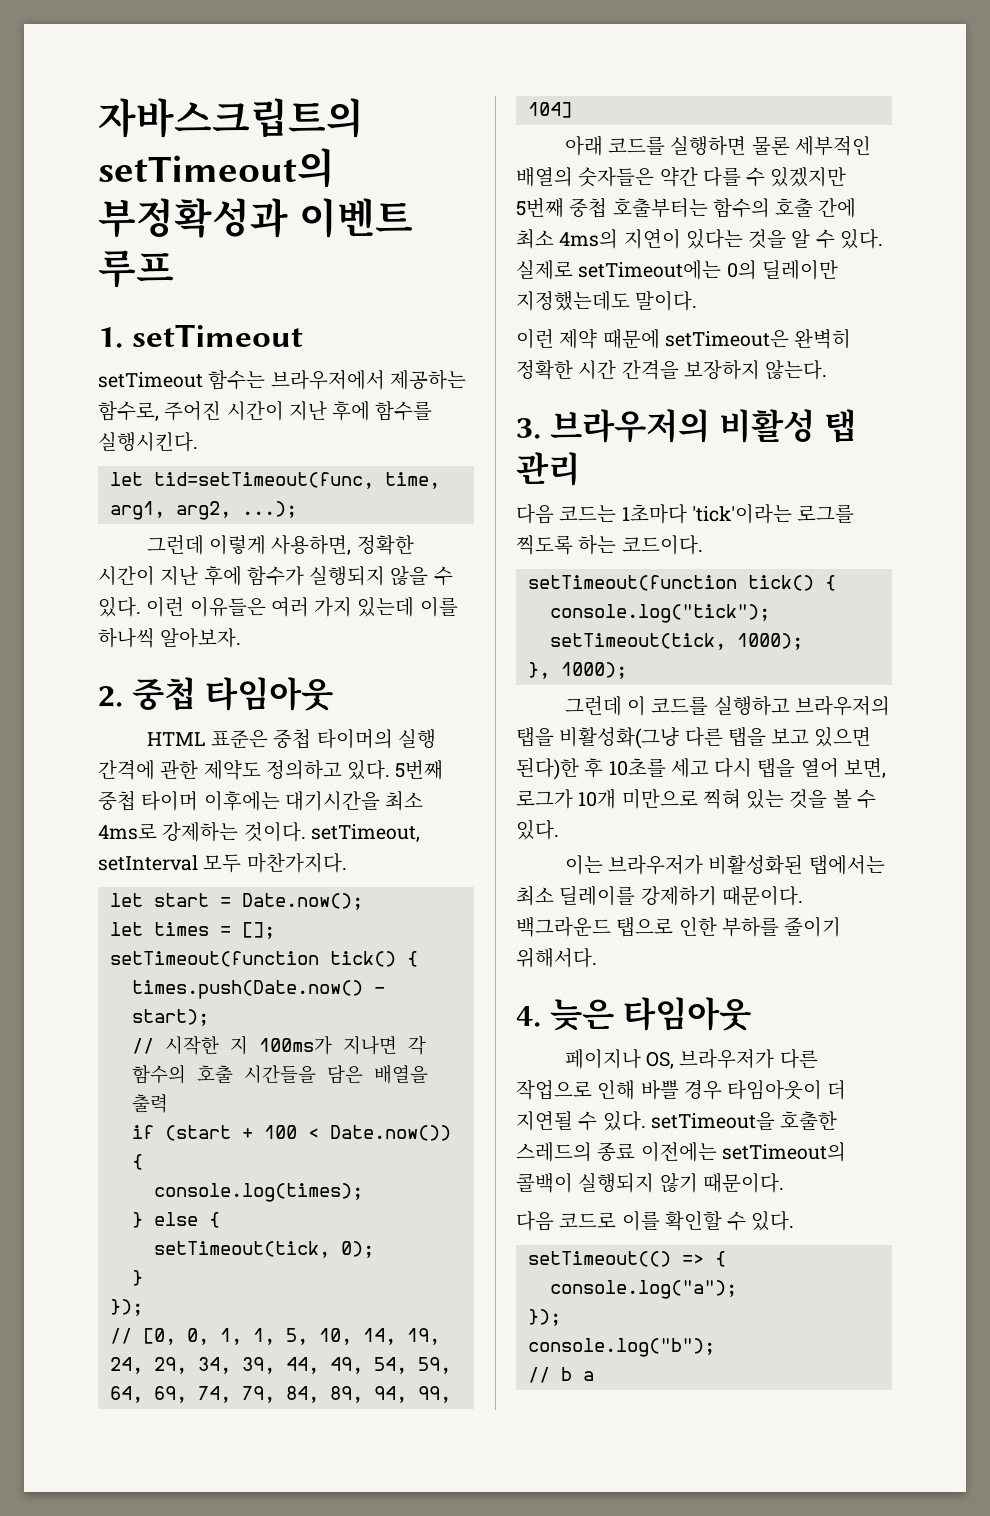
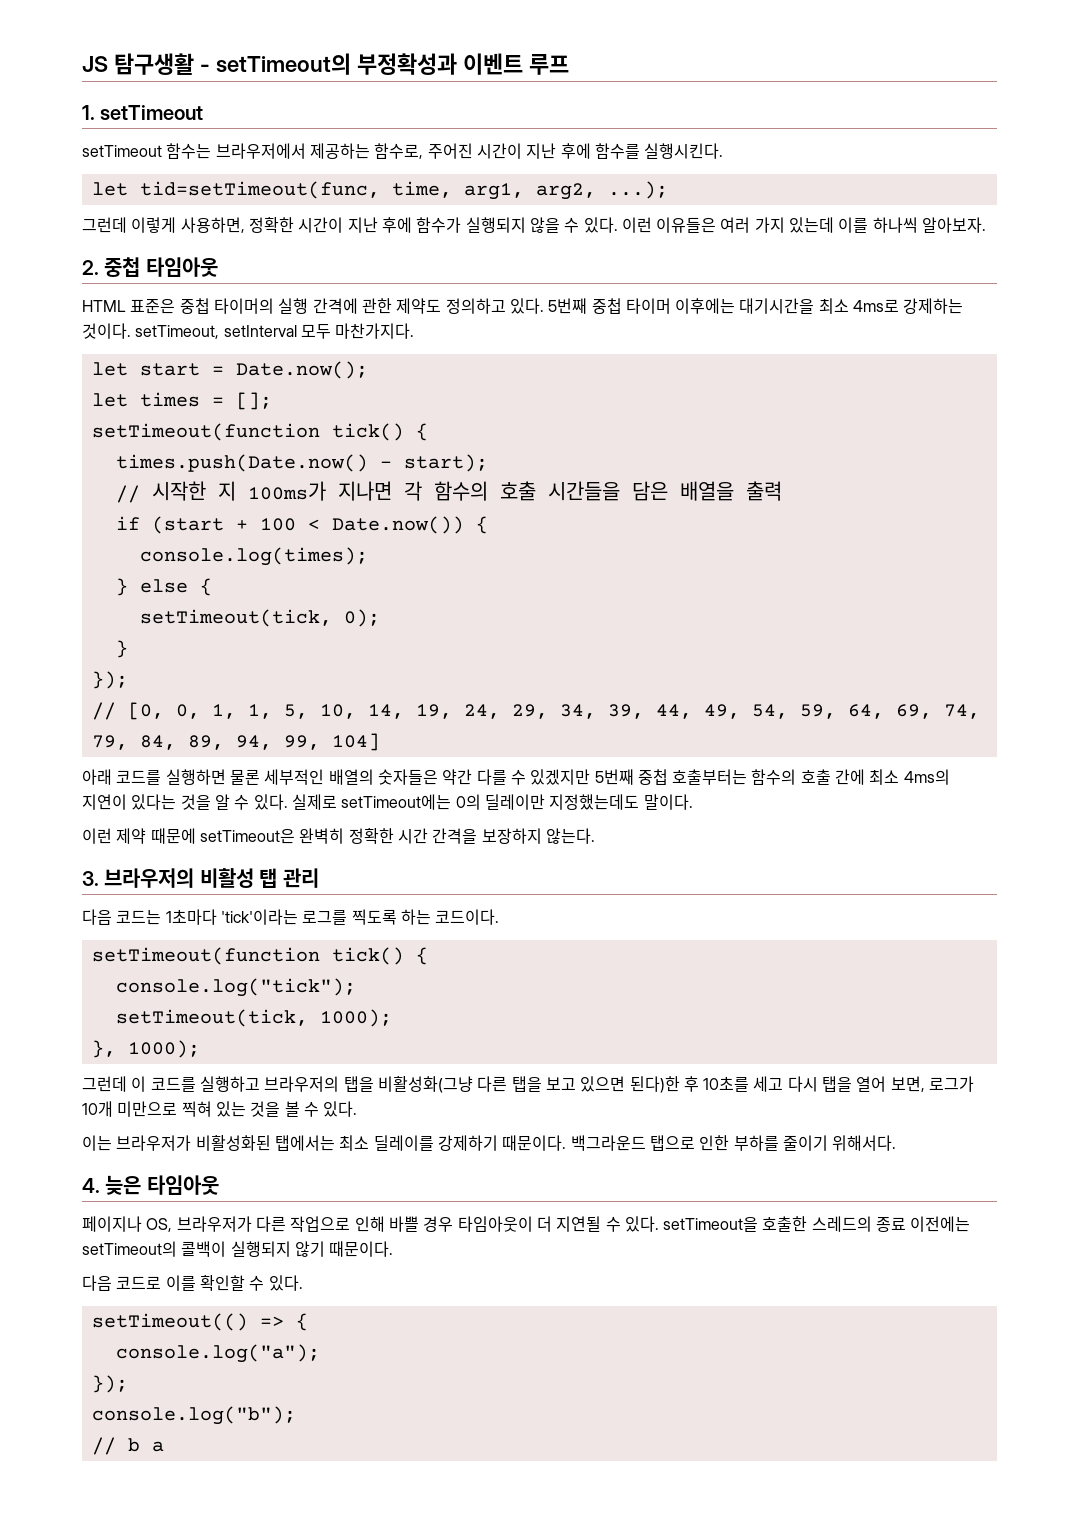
[98,98,364,138] 자바스크립트의 -> [82,53,210,75] JS 탐구생활 -

